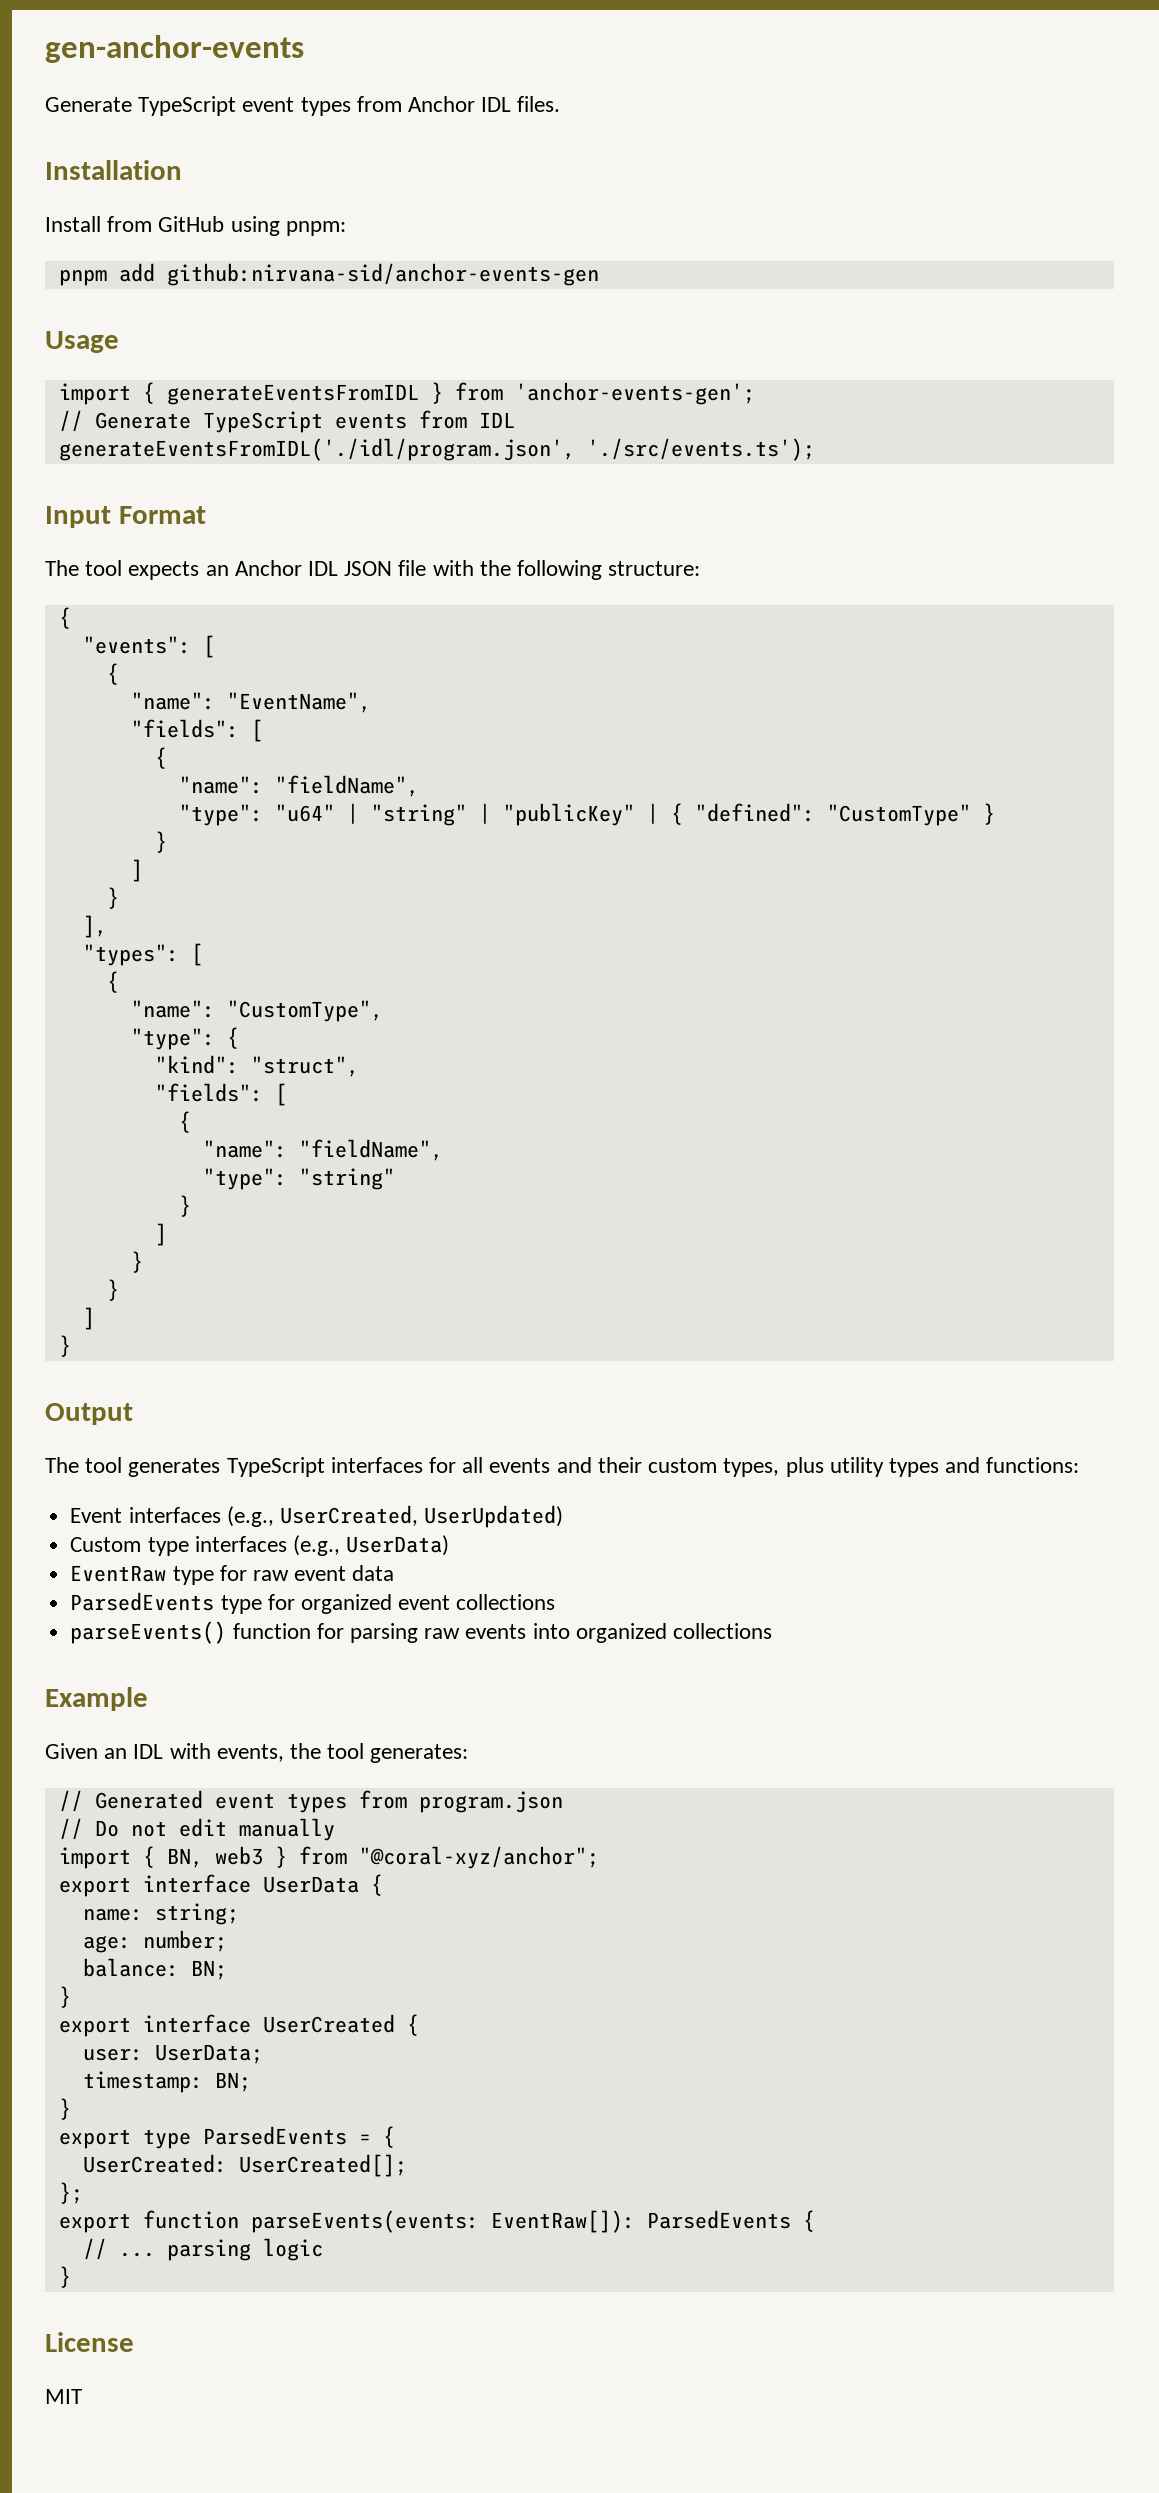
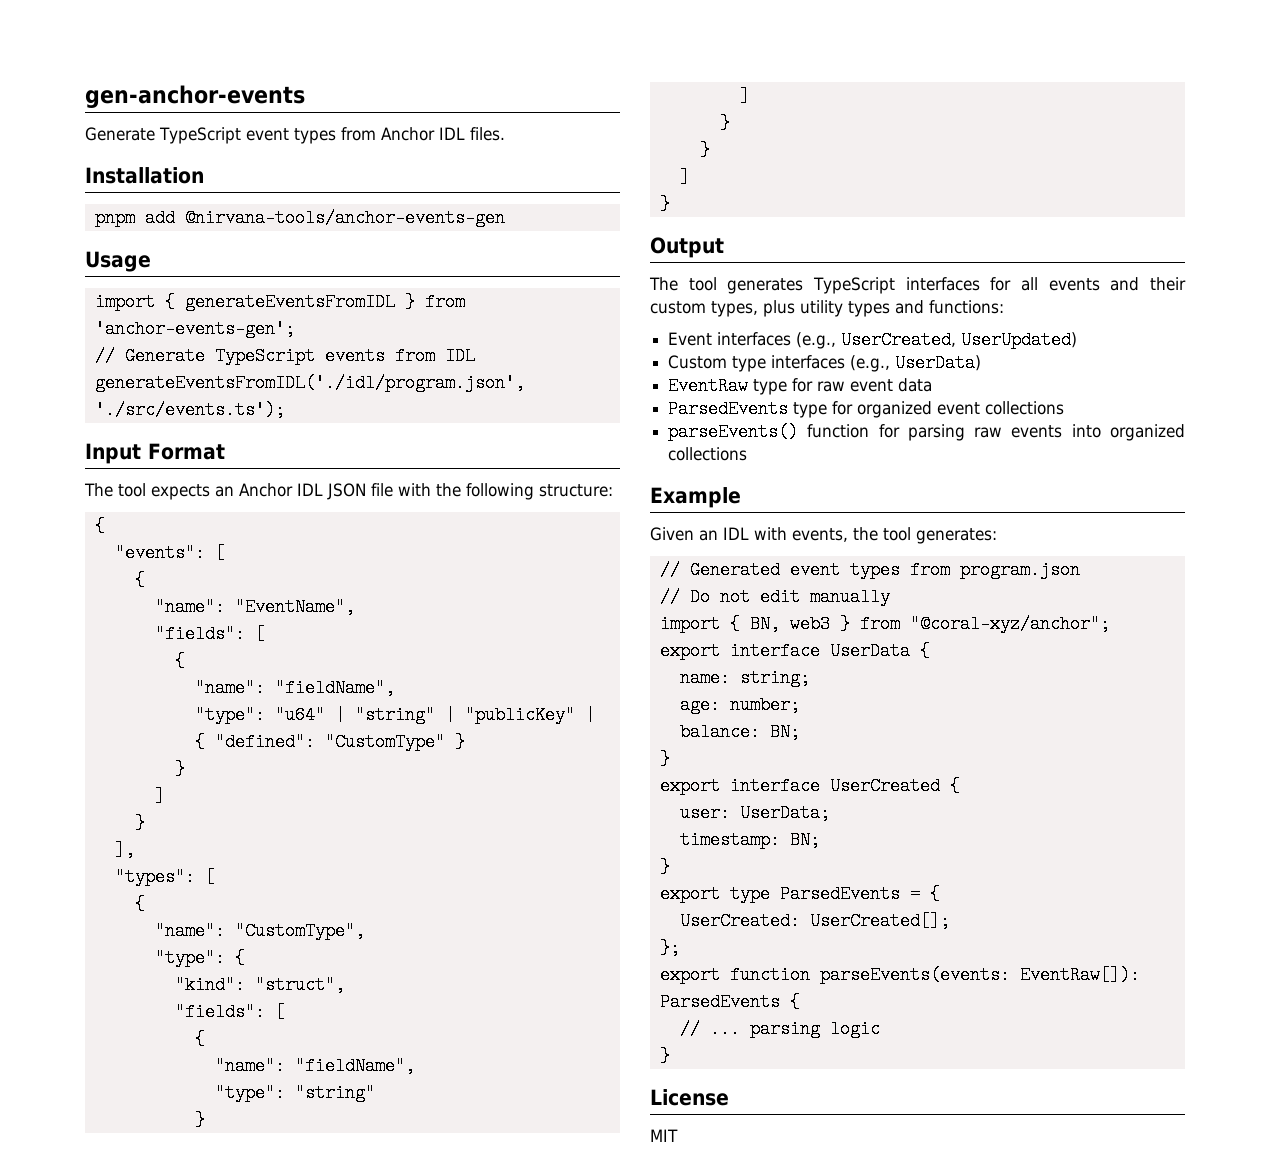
[45,216,346,236] // Install from GitHub using pnpm: -> (204, 175) none
[166,263,599,286] github:nirvana-sid/anchor-events-gen -> [184,209,505,227] @nirvana-tools/anchor-events-gen

